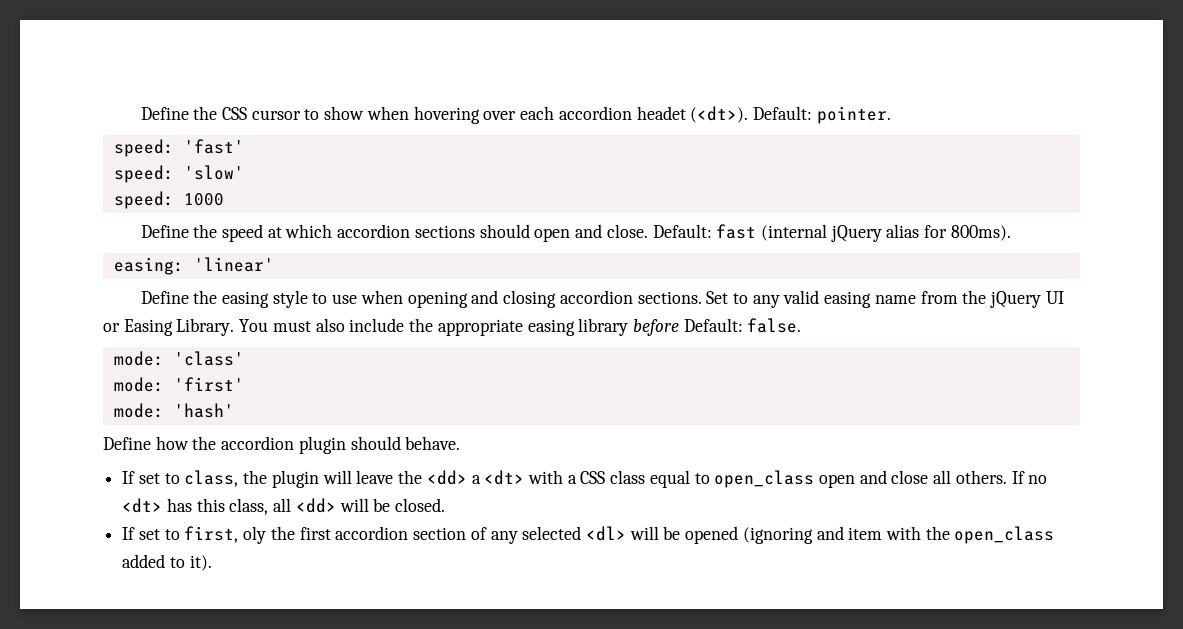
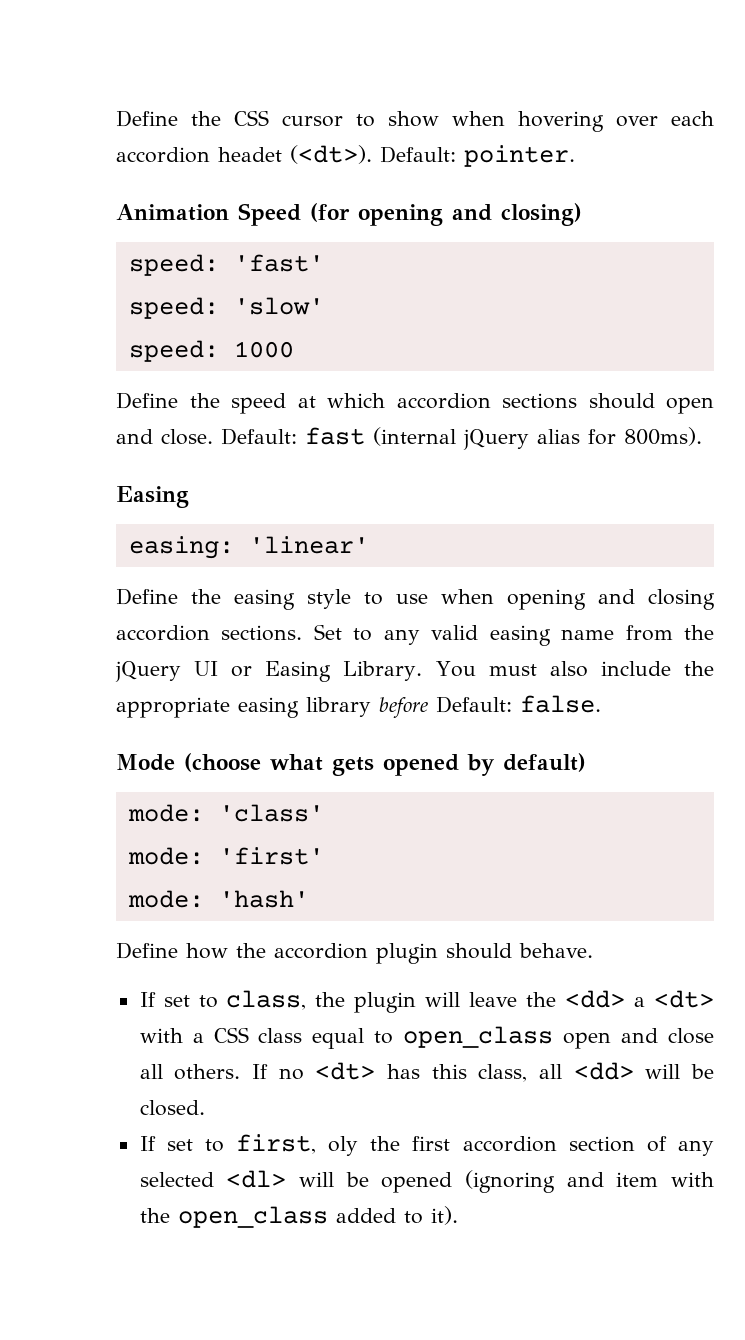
(891, 115) none -> [116,203,582,226] // Animation Speed (for opening and closing)
(1011, 233) none -> [116,486,189,508] // Easing
(802, 325) none -> [116,753,586,776] // Mode (choose what gets opened by default)

